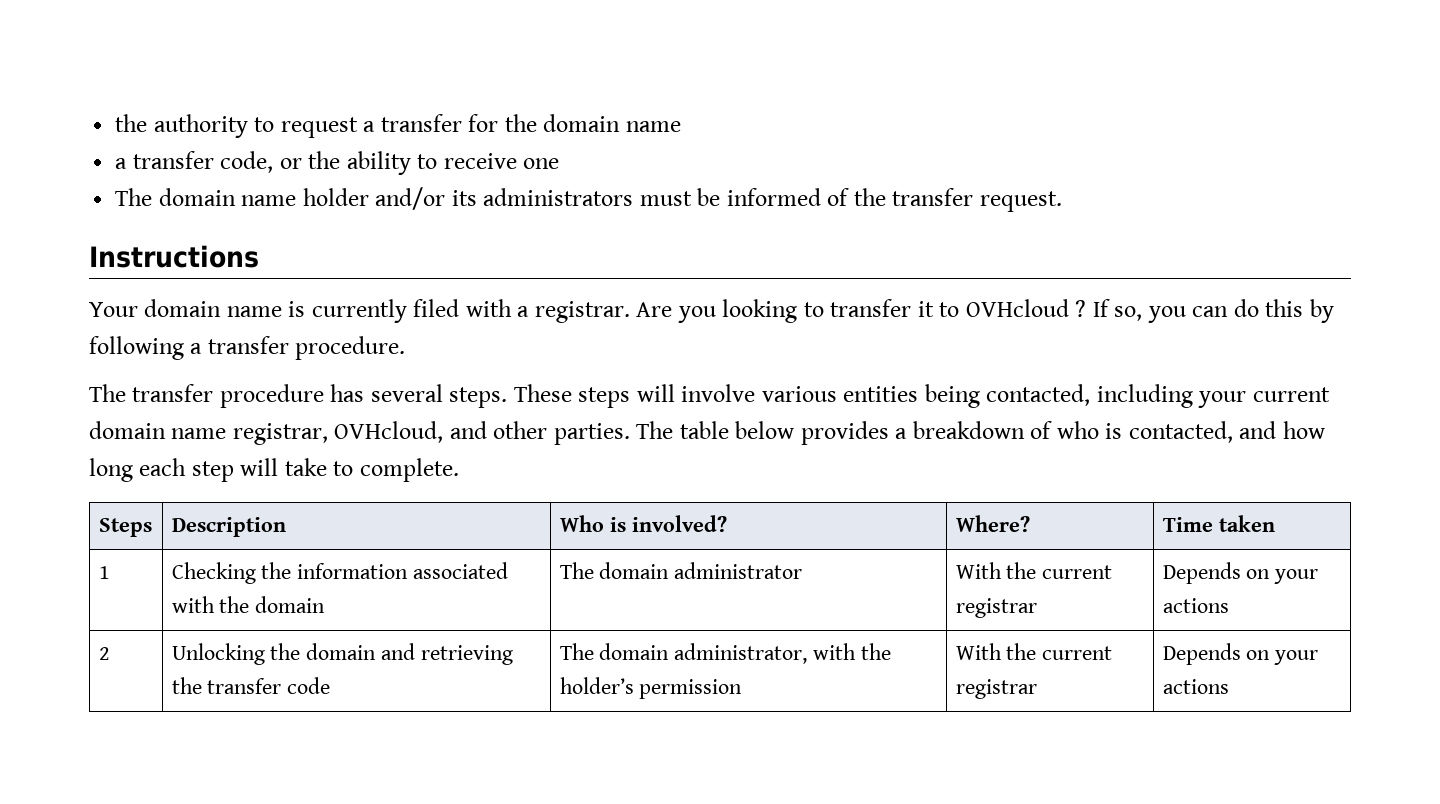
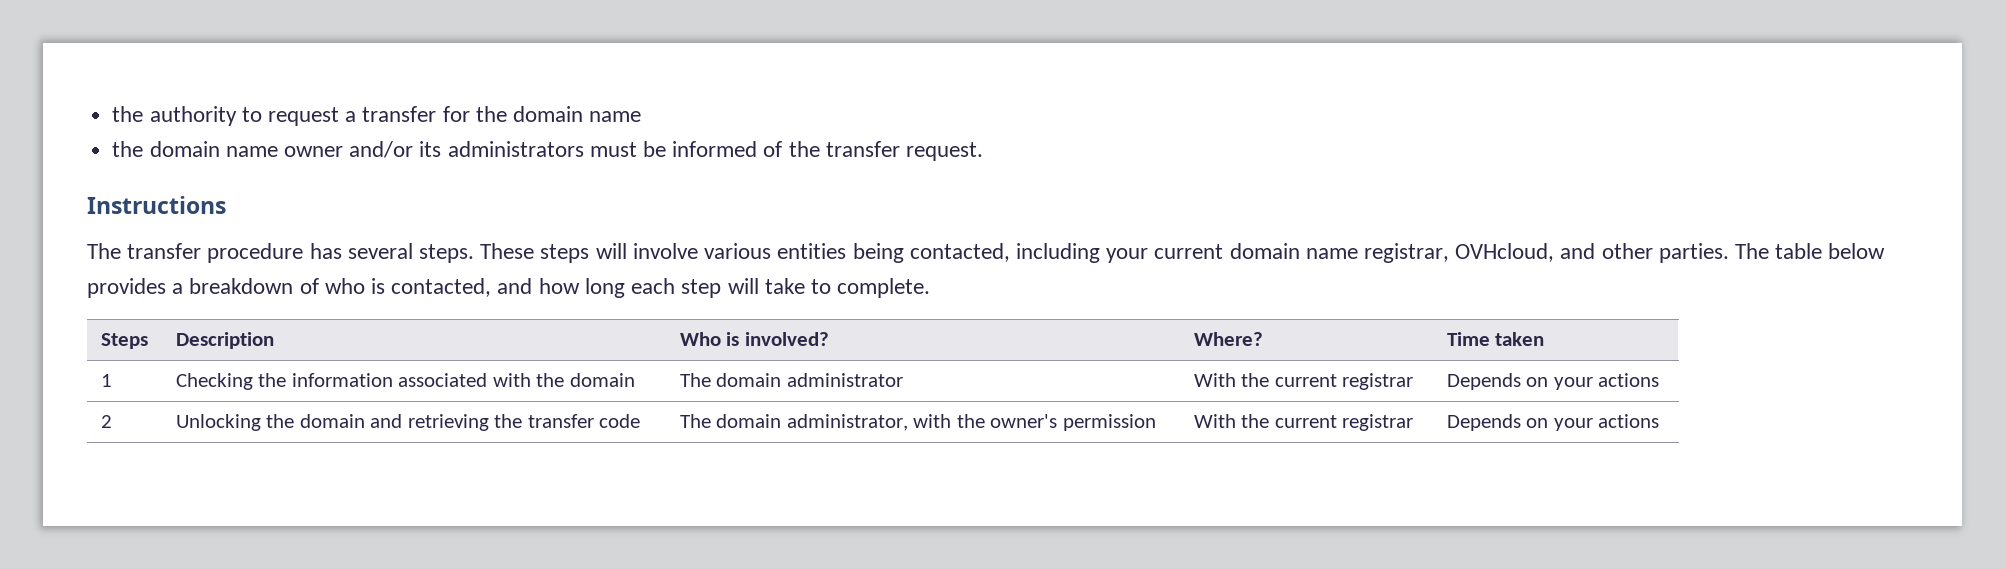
[115,151,560,175] [115,188,369,206] a transfer code, or the ability to receive one // The domain name holder -> [112,141,343,157] the domain name owner
[89,299,1334,323] [89,336,406,360] // Your domain name is currently filed with a registrar. Are you looking to transfer it to OVHcloud ? If so, you can do this by following a transfer procedure. -> (226, 205) none
[559,677,634,694] holder’s -> [990,414,1058,428] owner's

